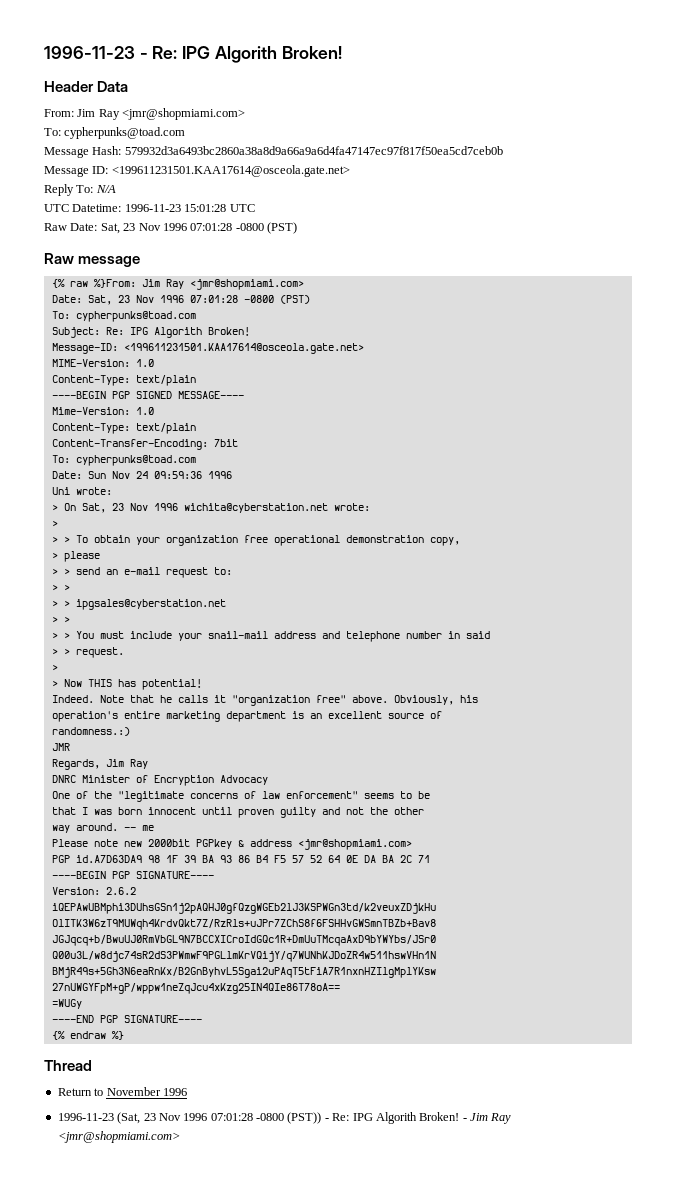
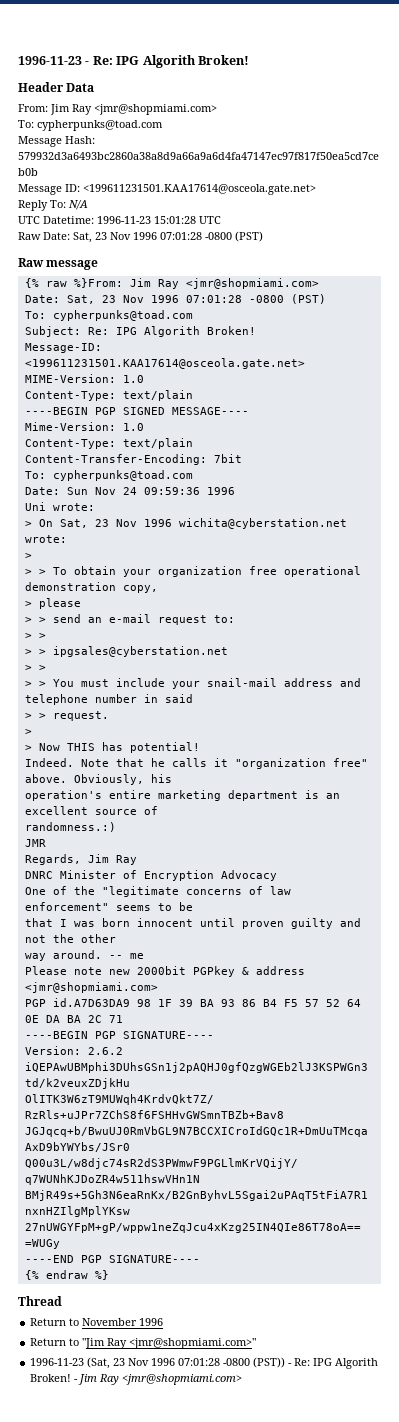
(187, 1092) none -> [30,1338,257,1349] // Return to "Jim Ray <jmr@shopmiami.com>"

